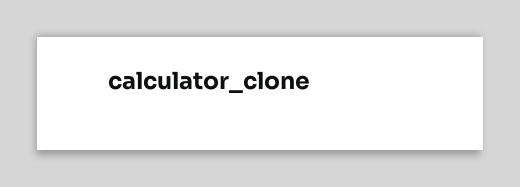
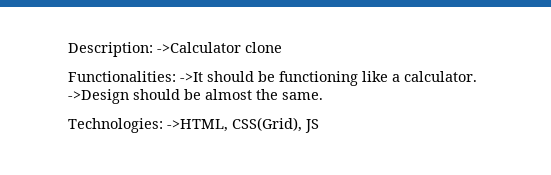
[108,71,310,94] calculator_clone -> [68,42,282,57] [68,71,477,86] [68,89,323,104] [68,117,319,133] Description: ->Calculator clone // Functionalities: ->It should be functioning like a calculator. ->Design should be almost the same. // Technologies: ->HTML, CSS(Grid), JS

